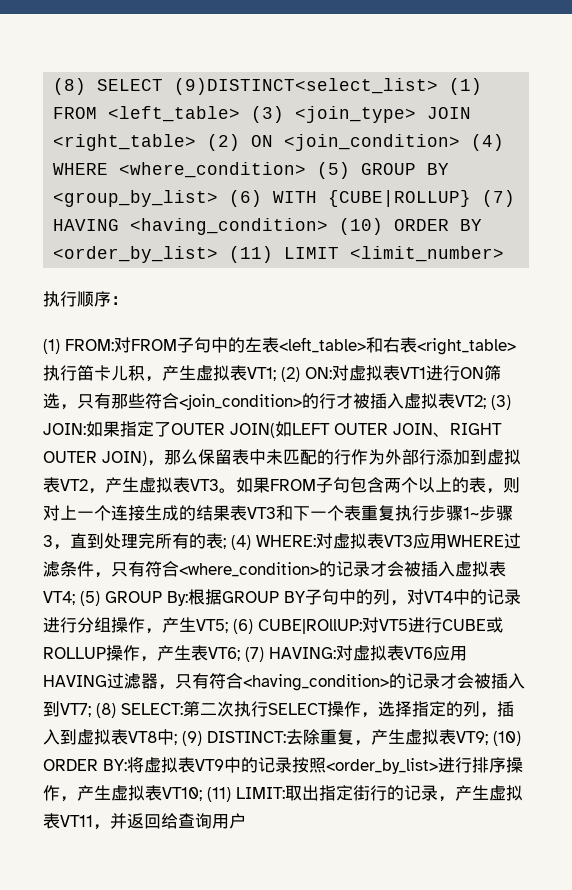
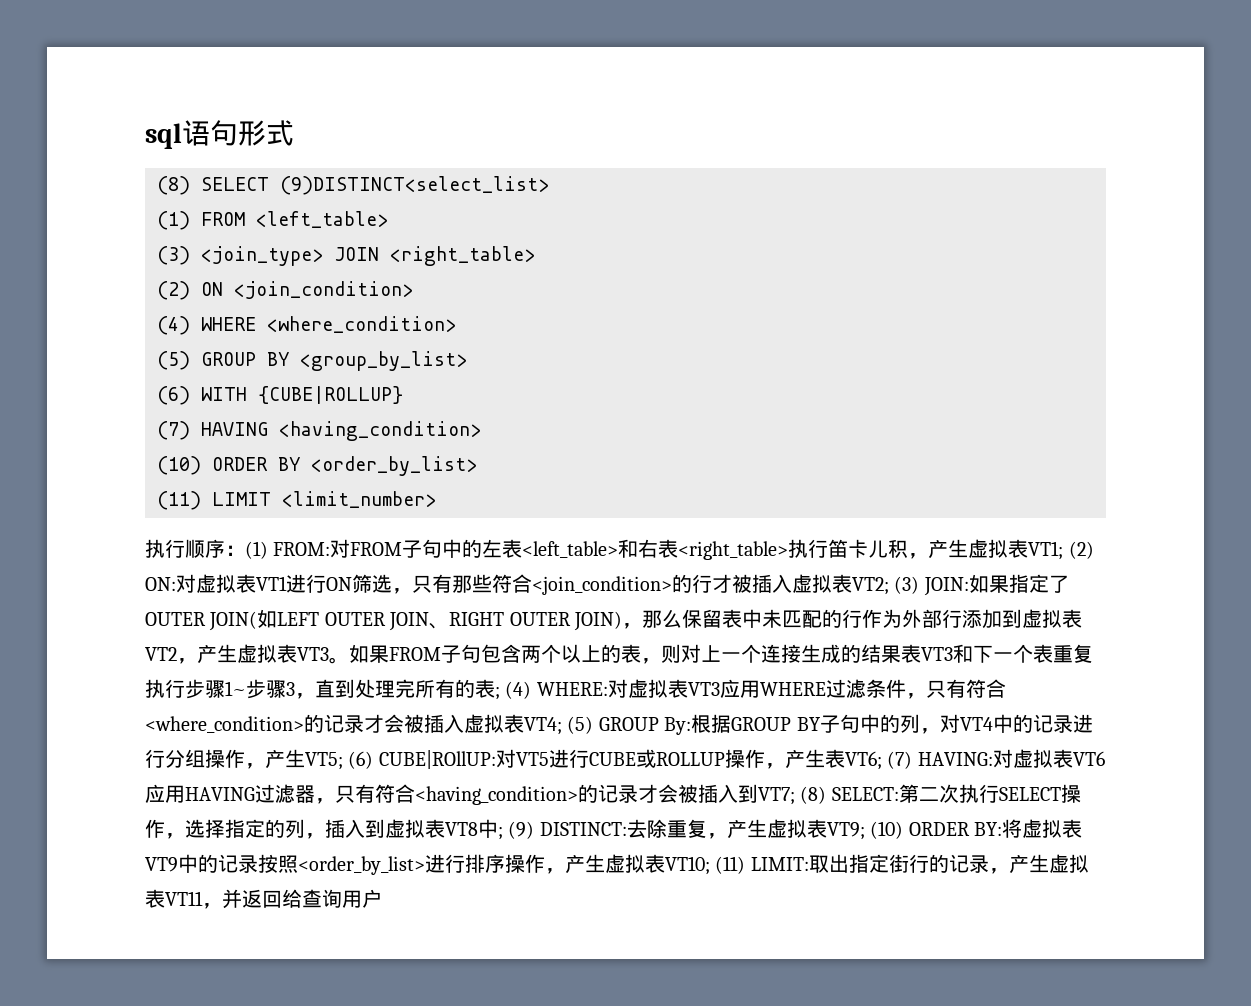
(53, 86) none -> [145,120,294,149] sql语句形式 //
(439, 86) none -> (549, 185) //
(241, 114) none -> (388, 219) //
(197, 142) none -> (535, 256) //
(461, 142) none -> (413, 290) //
(307, 170) none -> (456, 324) //
(219, 198) none -> (467, 361) //
(472, 198) none -> (403, 395) //
(329, 226) none -> (481, 431) //
(219, 254) none -> (477, 466) //
(128, 300) // -> (245, 550) none

